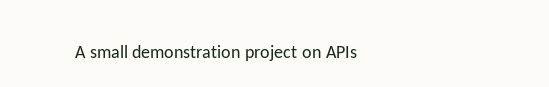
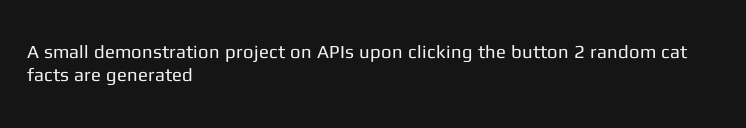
(357, 52) none -> [358,45,688,63] [27,67,193,86] upon clicking the button 2 random cat facts are generated

